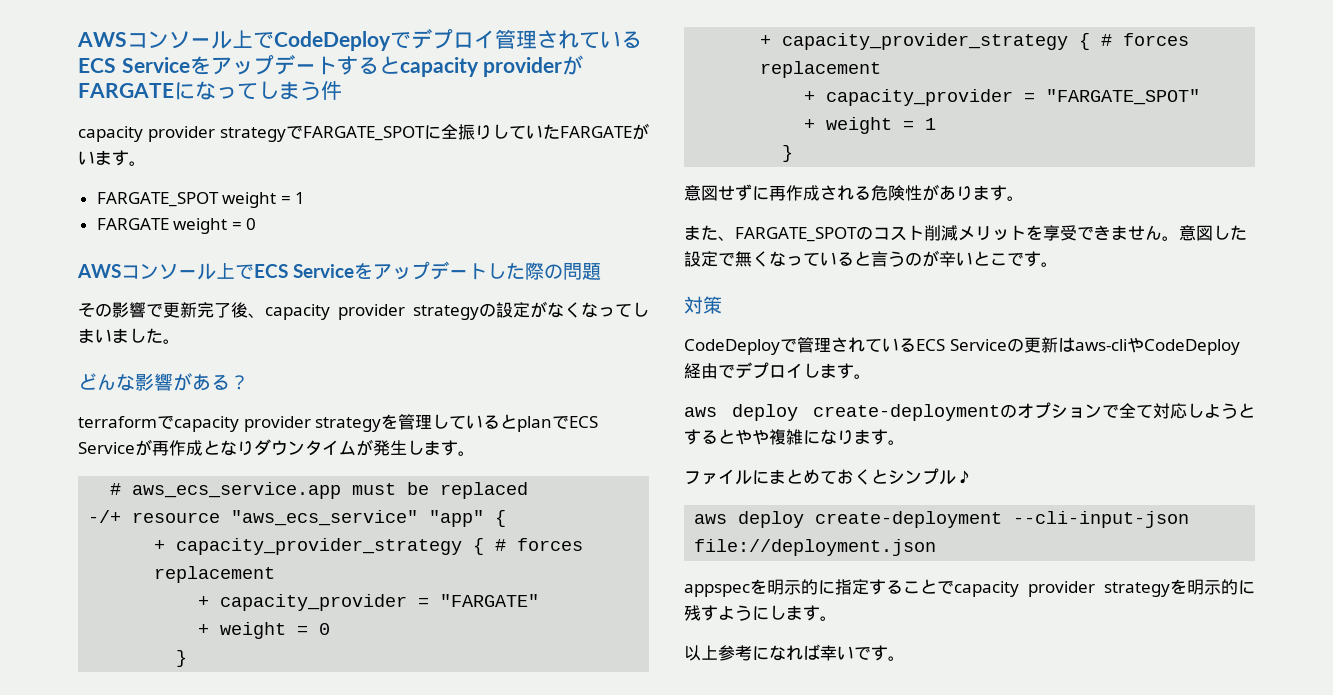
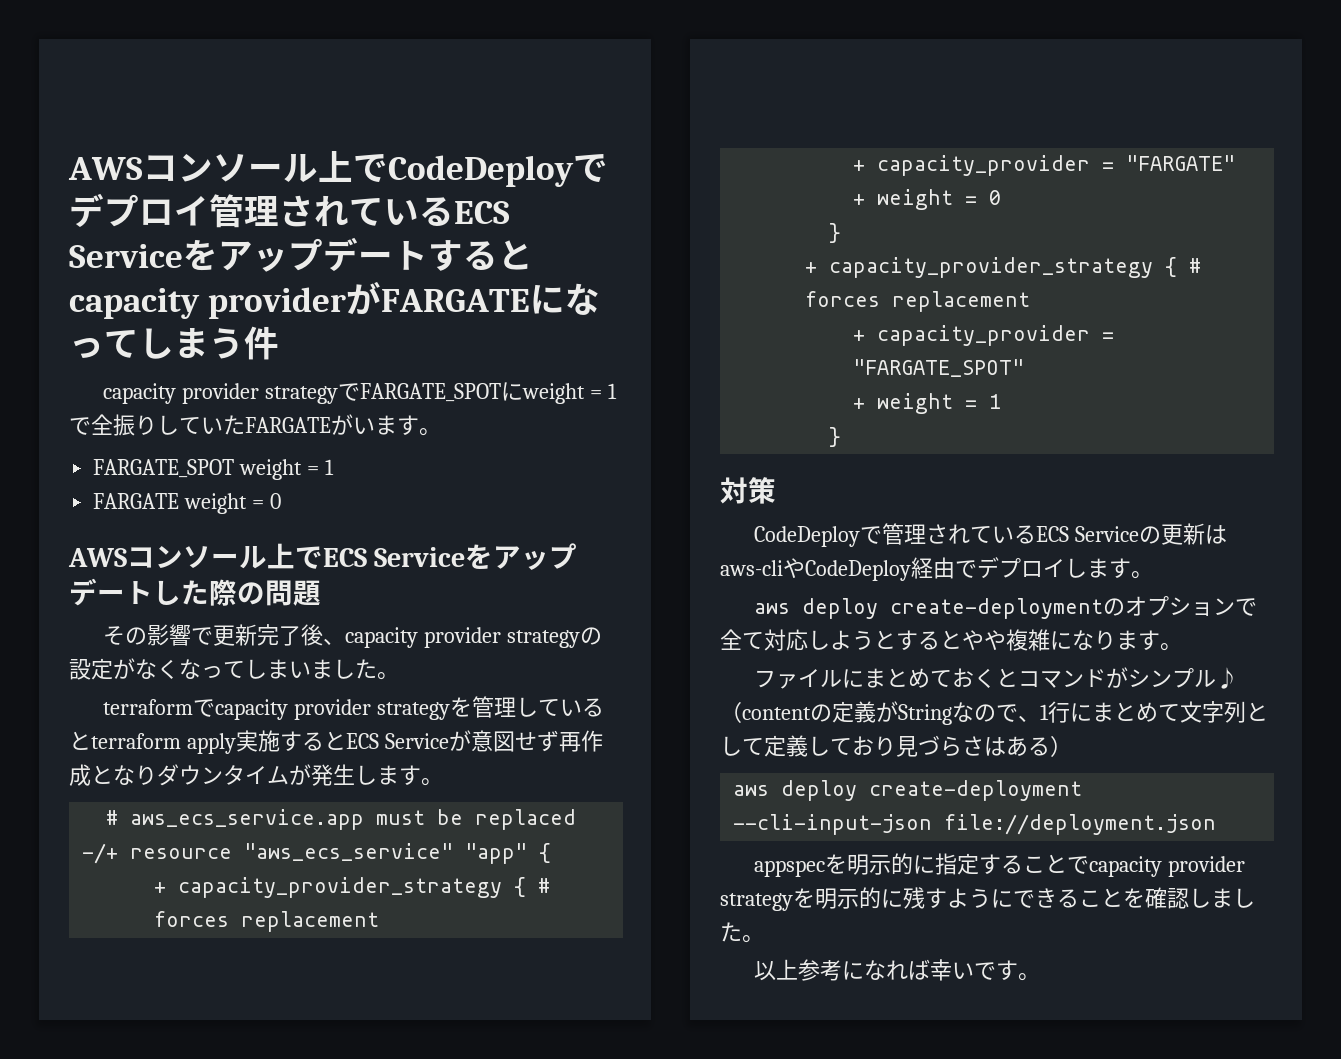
(441, 132) none -> [521,383,617,404] [69,417,91,435] weight = 1で
[78,373,249,391] // どんな影響がある？ -> (399, 676) none
[517,415,570,432] planで -> [91,730,346,754] terraform apply実施すると
(152, 447) none -> [470,730,559,752] 意図せず
[684,184,1024,201] [684,225,1247,242] [684,250,1058,267] // 意図せずに再作成される危険性があります。 // また、FARGATE_SPOTのコスト削減メリットを享受できません。意図した設定で無くなっていると言うのが辛いとこです。 -> (842, 437) none
(888, 476) none -> [1017,667,1128,688] コマンドが
(973, 477) none -> [720,701,1268,725] [720,735,1072,757] （contentの定義がStringなので、1行にまとめて文字列として定義しており見づらさはある）
[769,605,820,621] します -> [1013,887,1255,909] [720,922,742,942] できることを確認しました

